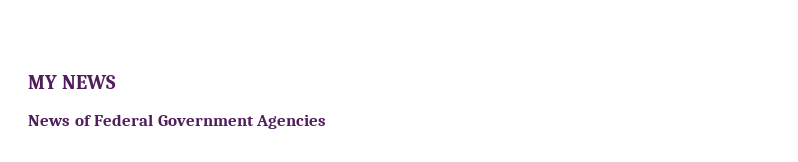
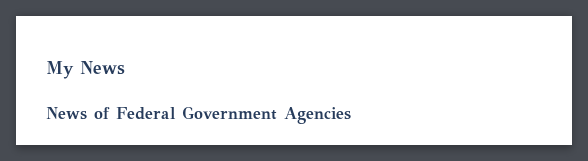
[28,75,117,89] MY NEWS -> [46,61,125,79] My News

